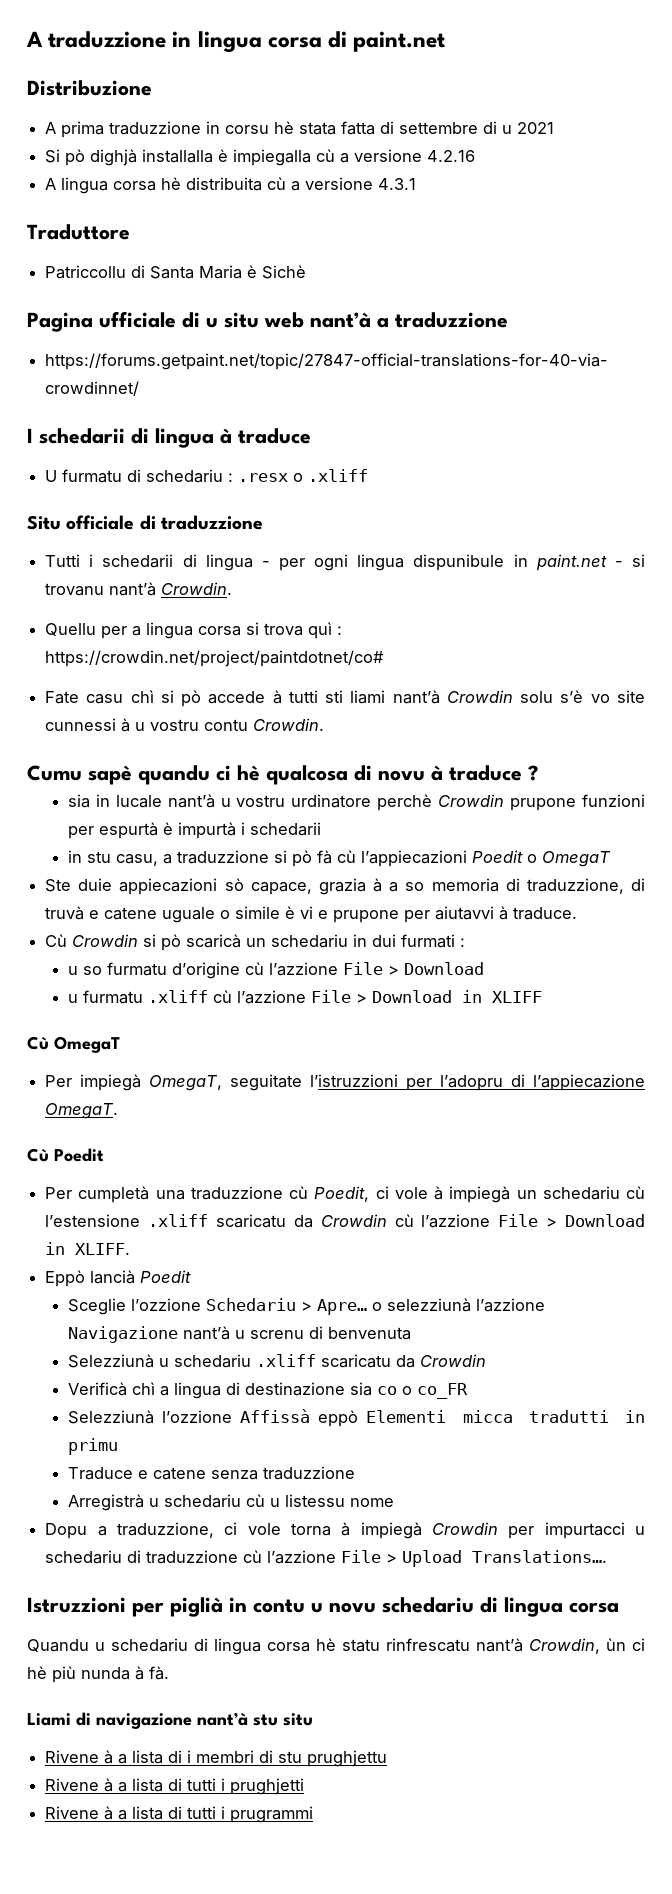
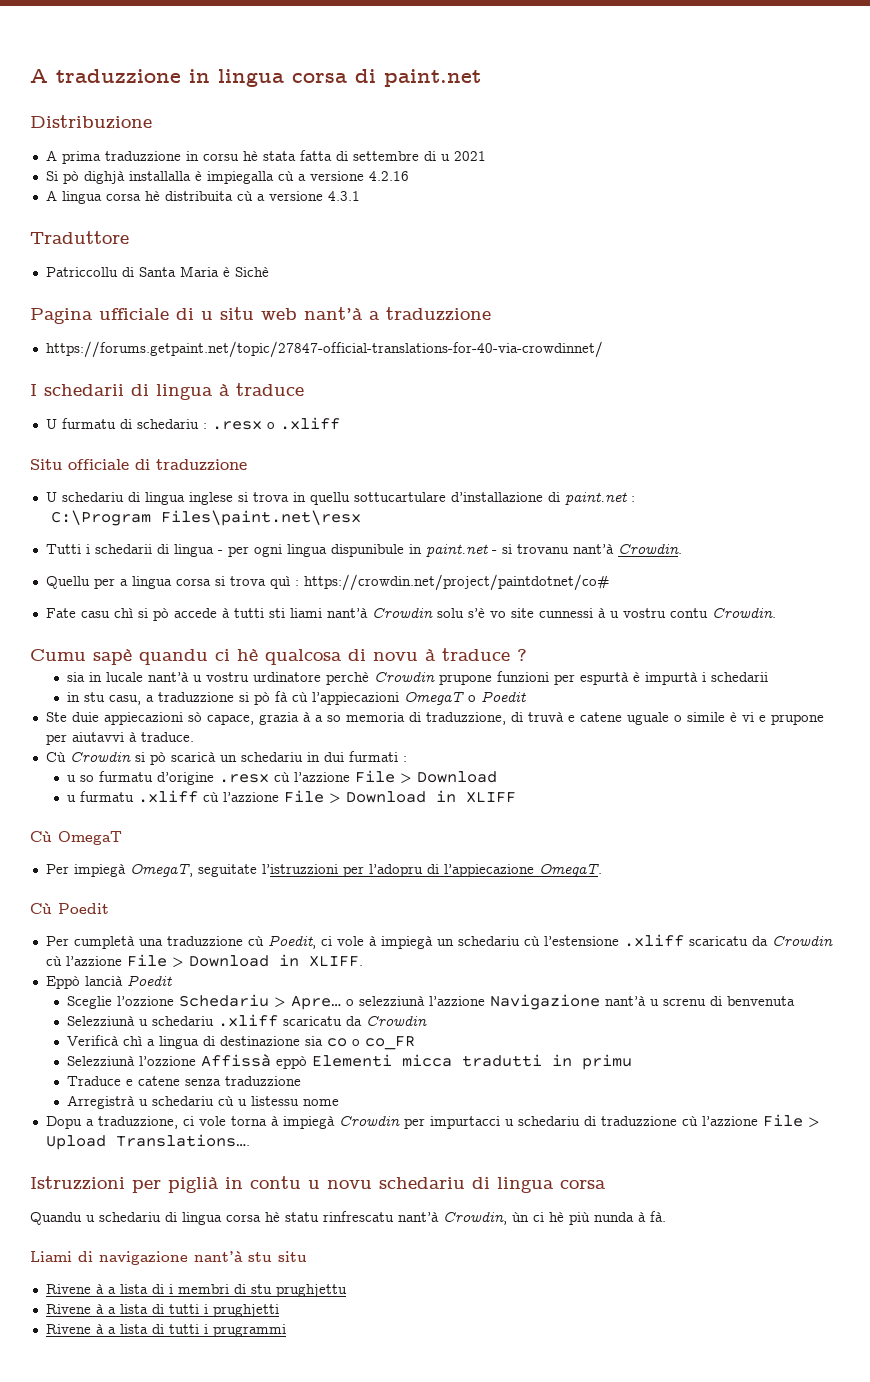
(263, 522) none -> [45,492,635,505] [50,510,361,526] // U schedariu di lingua inglese si trova in quellu sottucartulare d’installazione di paint.net : // C:\Program Files\paint.net\resx
[471,850,611,867] Poedit o OmegaT -> [403,691,526,705] OmegaT o Poedit
(240, 970) none -> [218,774,269,783] .resx

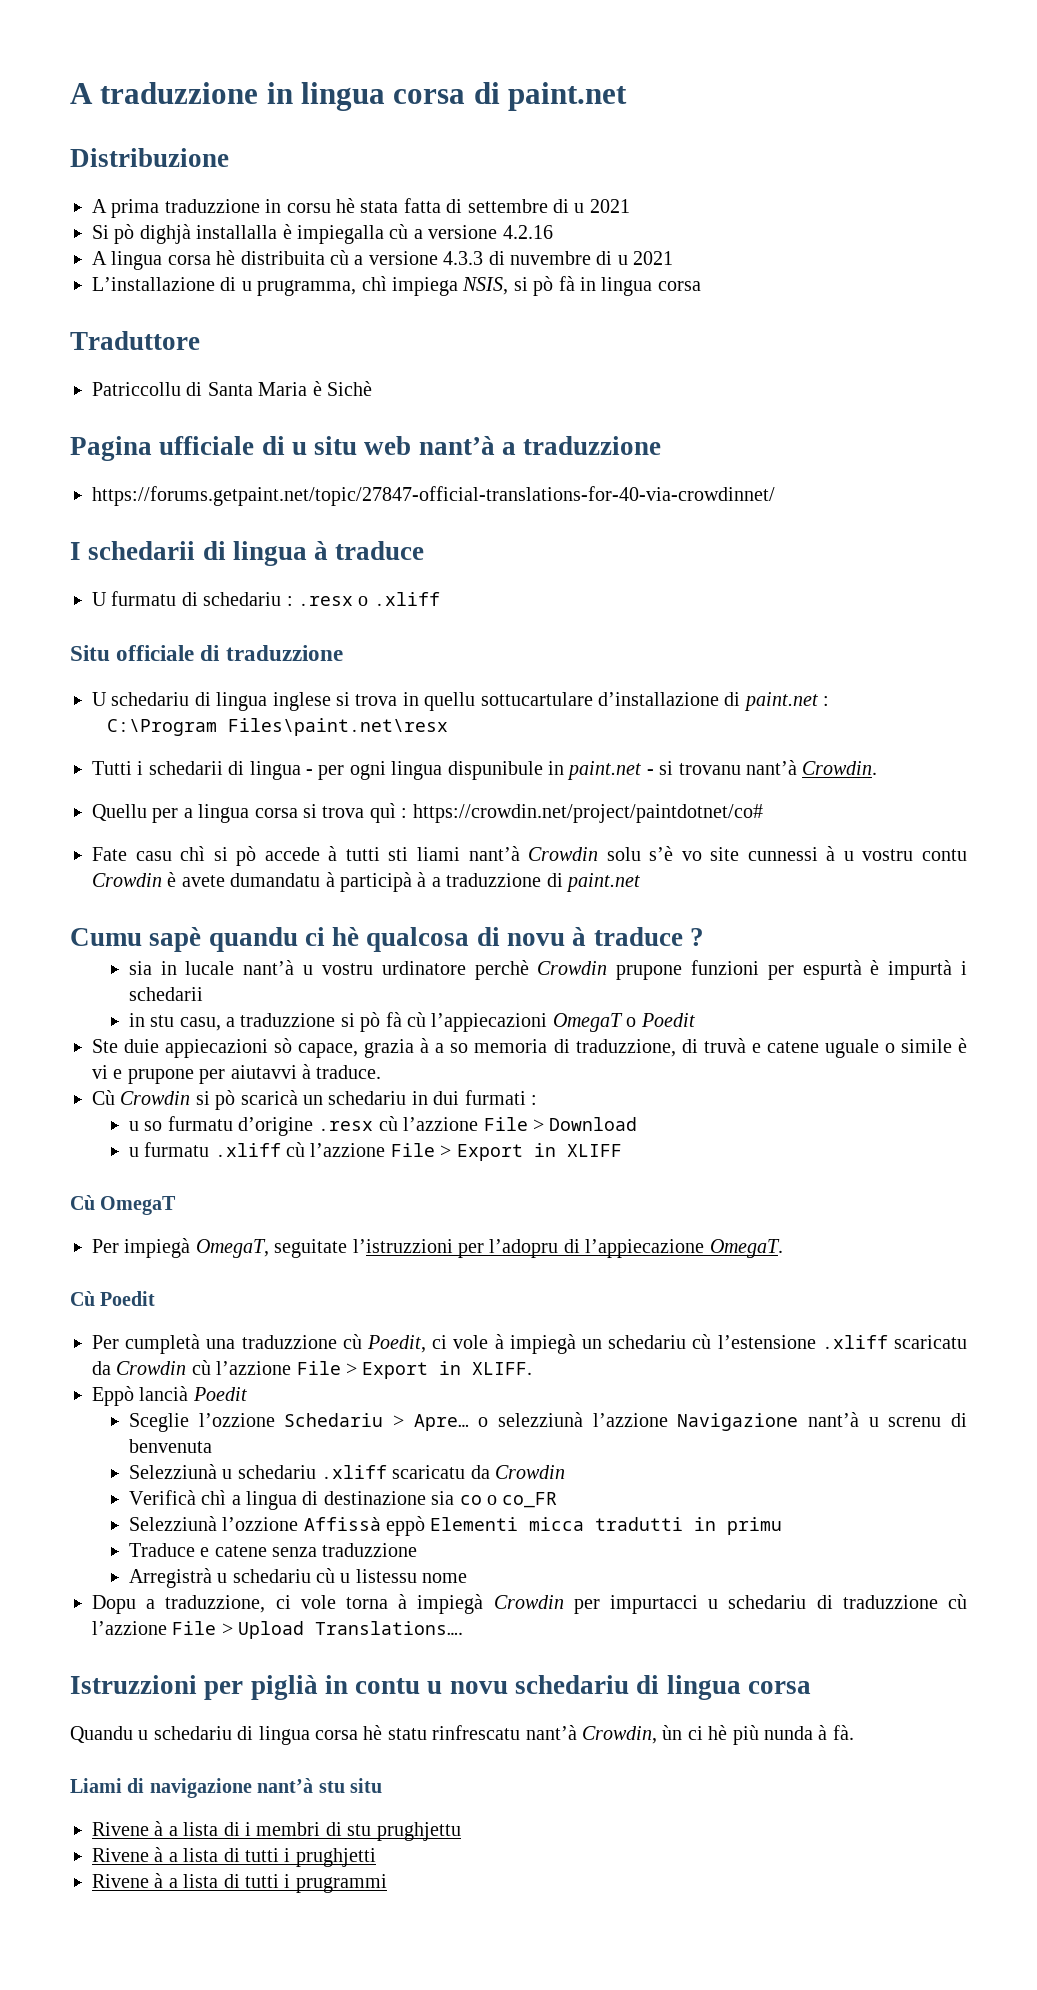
[327,191,360,201] 4.3.1 -> [443,251,674,265] [92,276,701,296] 4.3.3 di nuvembre di u 2021 // L’installazione di u prugramma, chì impiega NSIS, si pò fà in lingua corsa
[711,607,776,618] Crowdin. -> [92,872,640,892] Crowdin è avete dumandatu à participà à a traduzzione di paint.net
[345,791,426,803] Download -> [456,1144,523,1161] Export
[188,955,269,967] Download -> [362,1362,429,1379] Export

